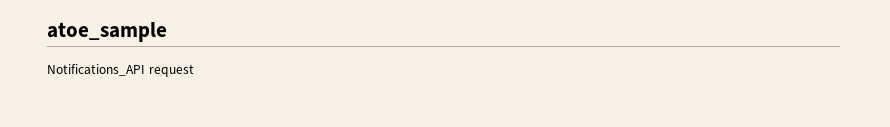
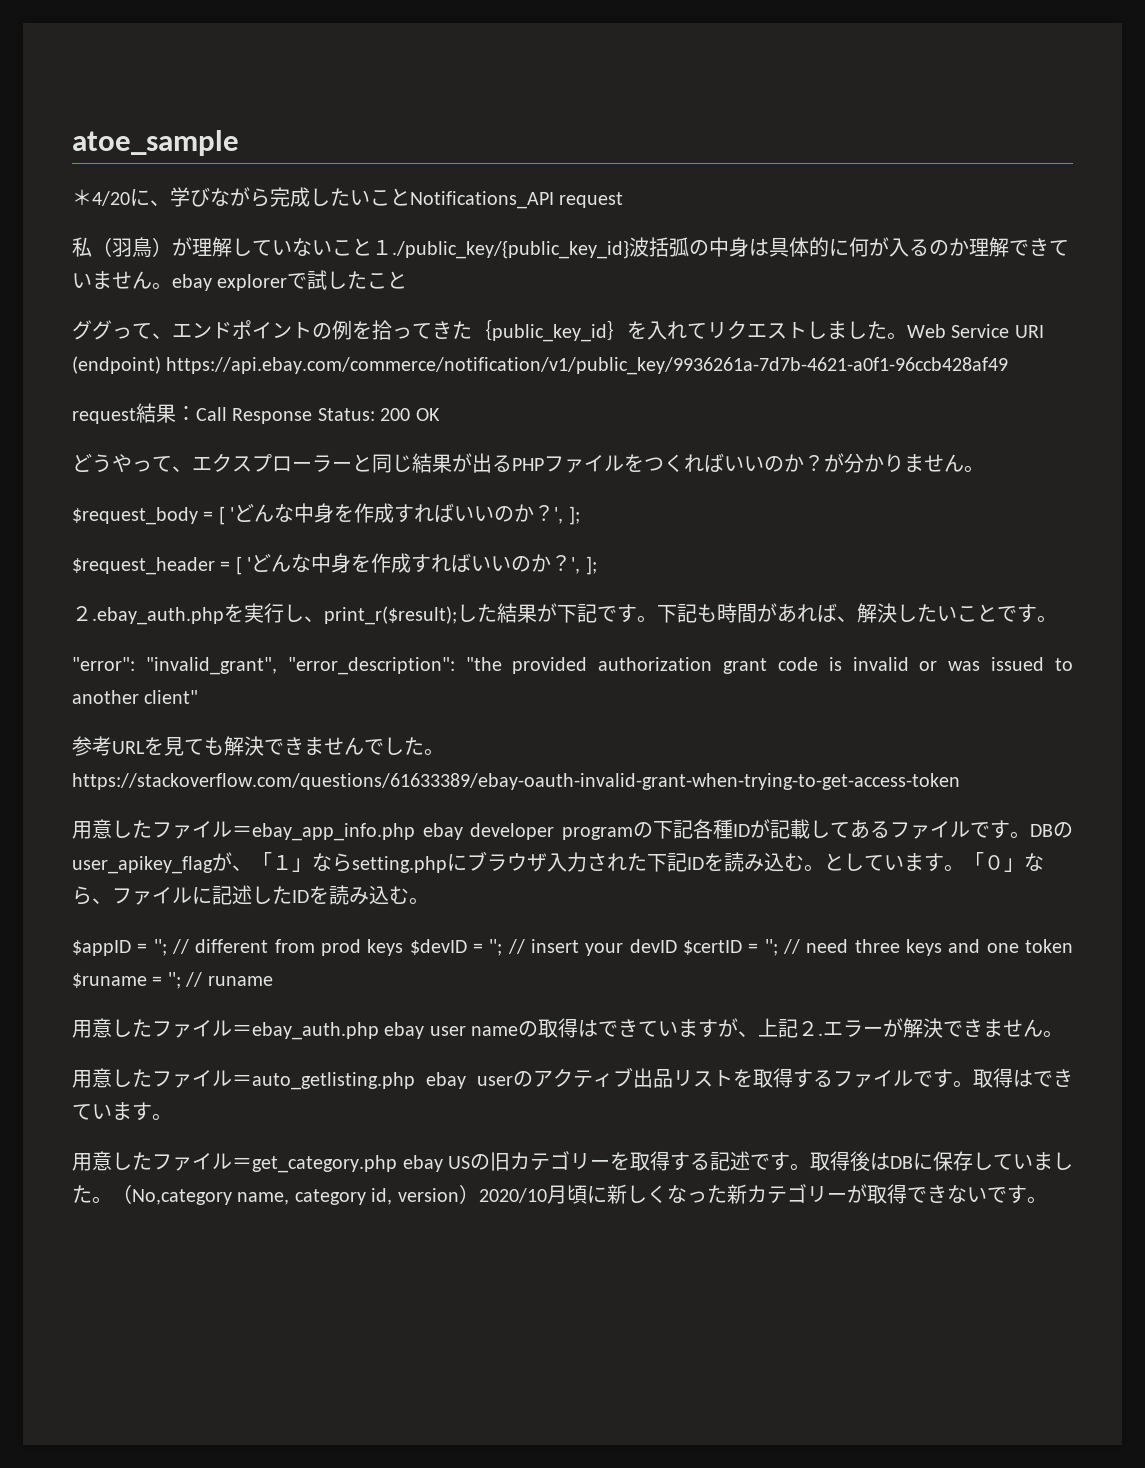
[47,64,194,77] Notifications_API request -> [72,187,624,209] [72,237,1069,259] [72,270,408,291] [72,320,1044,342] [72,356,1009,375] [72,403,440,424] [72,453,984,473] [72,503,580,525] [72,553,597,575] [72,603,1057,625] [72,657,1073,675] [72,690,199,704] [72,736,444,756] [72,773,960,790] [72,819,1073,841] [72,851,1044,874] [72,885,429,905] [72,939,1074,956] [72,972,273,989] [72,1018,1064,1040] [72,1067,1073,1090] [72,1102,172,1121] [72,1151,1073,1173] [72,1184,1047,1205] ＊4/20に、学びながら完成したいことNotifications_API request // 私（羽鳥）が理解していないこと１./public_key/{public_key_id}波括弧の中身は具体的に何が入るのか理解できていません。ebay explorerで試したこと // ググって、エンドポイントの例を拾ってきた｛public_key_id｝を入れてリクエストしました。Web Service URI (endpoint) https://api.ebay.com/commerce/notification/v1/public_key/9936261a-7d7b-4621-a0f1-96ccb428af49 // request結果：Call Response Status: 200 OK // どうやって、エクスプローラーと同じ結果が出るPHPファイルをつくればいいのか？が分かりません。 // $request_body = [ 'どんな中身を作成すればいいのか？', ]; // $request_header = [ 'どんな中身を作成すればいいのか？', ]; // ２.ebay_auth.phpを実行し、print_r($result);した結果が下記です。下記も時間があれば、解決したいことです。 // "error": "invalid_grant", "error_description": "the provided authorization grant code is invalid or was issued to another client" // 参考URLを見ても解決できませんでした。https://stackoverflow.com/questions/61633389/ebay-oauth-invalid-grant-when-trying-to-get-access-token // 用意したファイル＝ebay_app_info.php ebay developer programの下記各種IDが記載してあるファイルです。DBのuser_apikey_flagが、「１」ならsetting.phpにブラウザ入力された下記IDを読み込む。としています。「０」なら、ファイルに記述したIDを読み込む。 // $appID = ''; // different from prod keys $devID = ''; // insert your devID $certID = ''; // need three keys and one token $runame = ''; // runame // 用意したファイル＝ebay_auth.php ebay user nameの取得はできていますが、上記２.エラーが解決できません。 // 用意したファイル＝auto_getlisting.php ebay userのアクティブ出品リストを取得するファイルです。取得はできています。 // 用意したファイル＝get_category.php ebay USの旧カテゴリーを取得する記述です。取得後はDBに保存していました。（No,category name, category id, version）2020/10月頃に新しくなった新カテゴリーが取得できないです。

